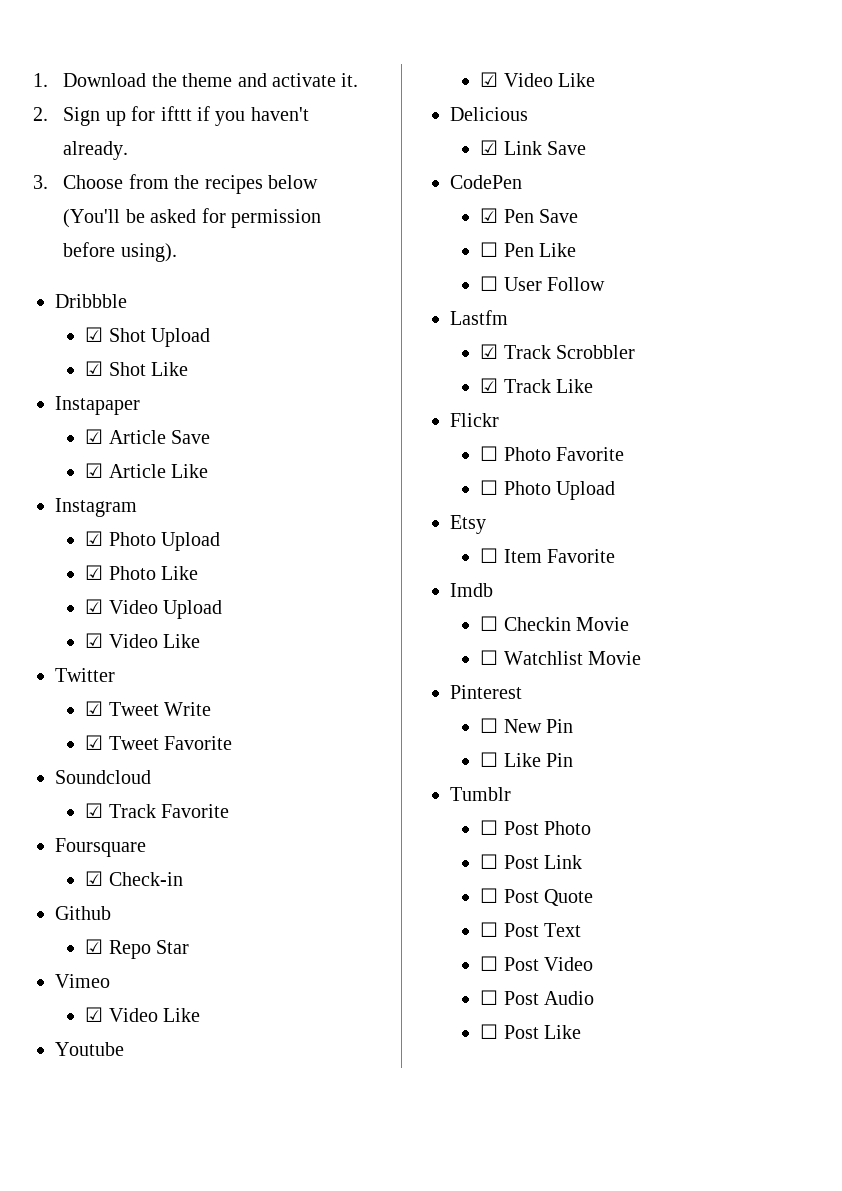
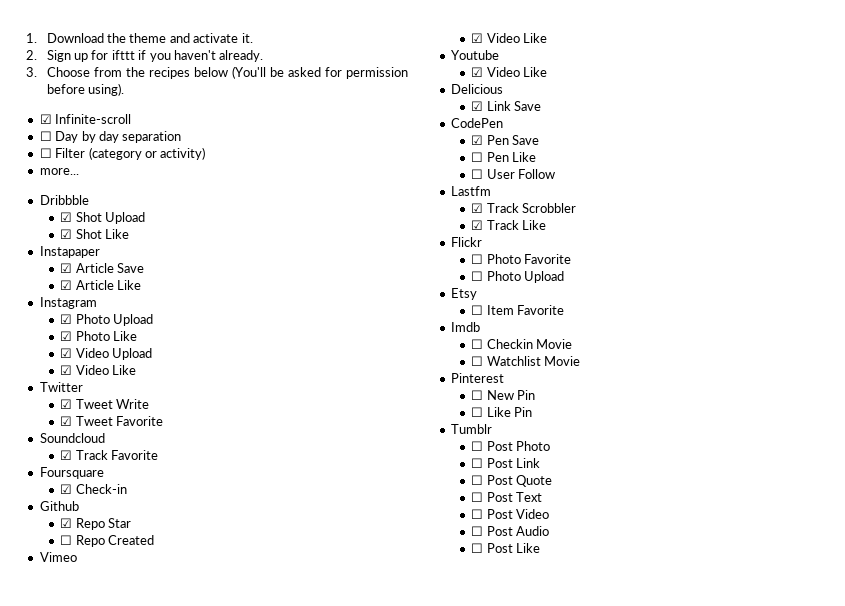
(177, 252) none -> [39,114,132,124] [39,131,182,143] [39,147,206,160] [39,168,79,175] // ☑ Infinite-scroll // ☐ Day by day separation // ☐ Filter (category or activity) // more...
(190, 947) none -> [60,535,155,547] // ☐ Repo Created

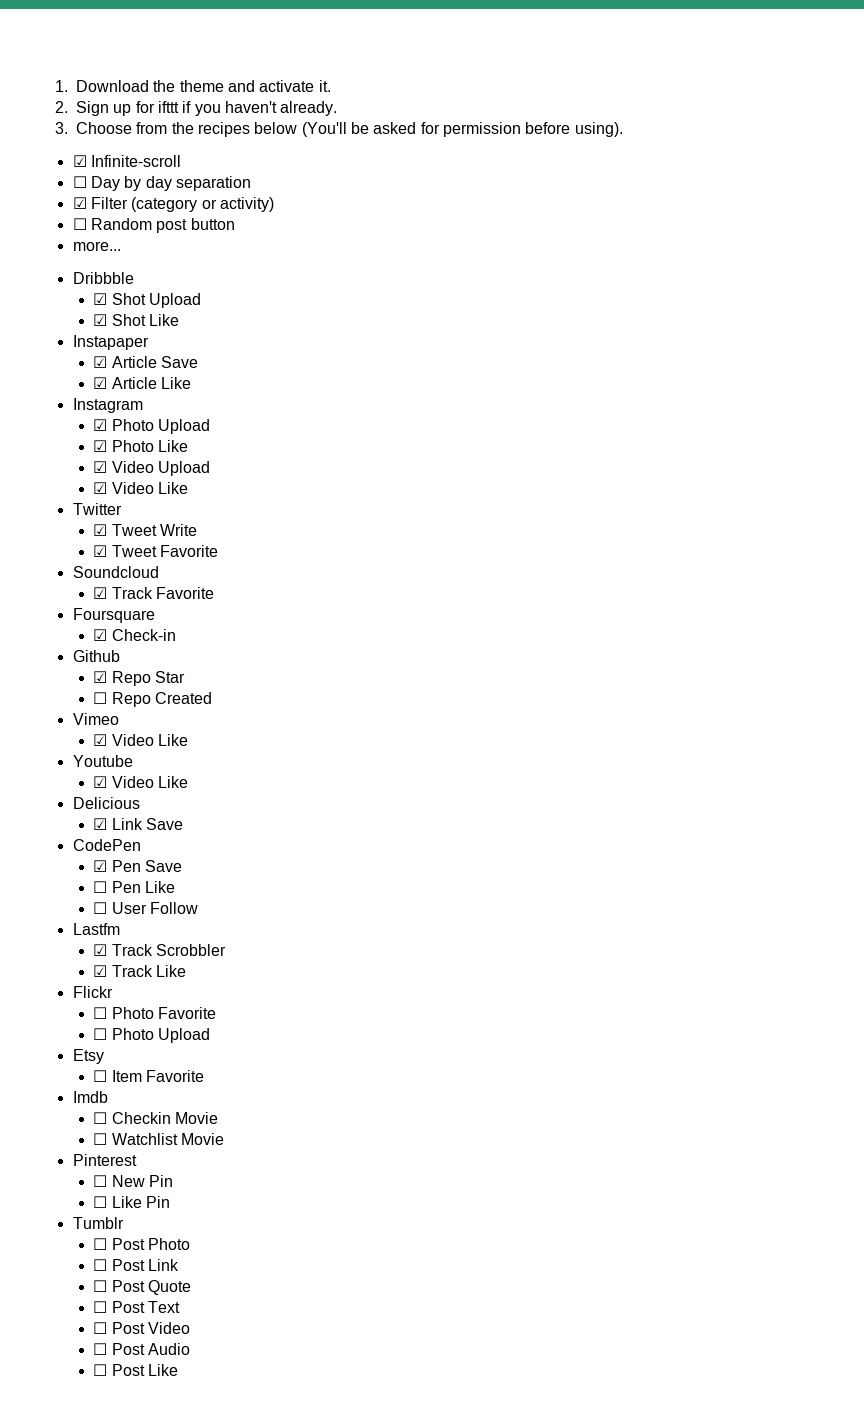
[39,148,52,158] ☐ -> [72,197,87,209] ☑
(206, 153) none -> [72,218,235,233] // ☐ Random post button

